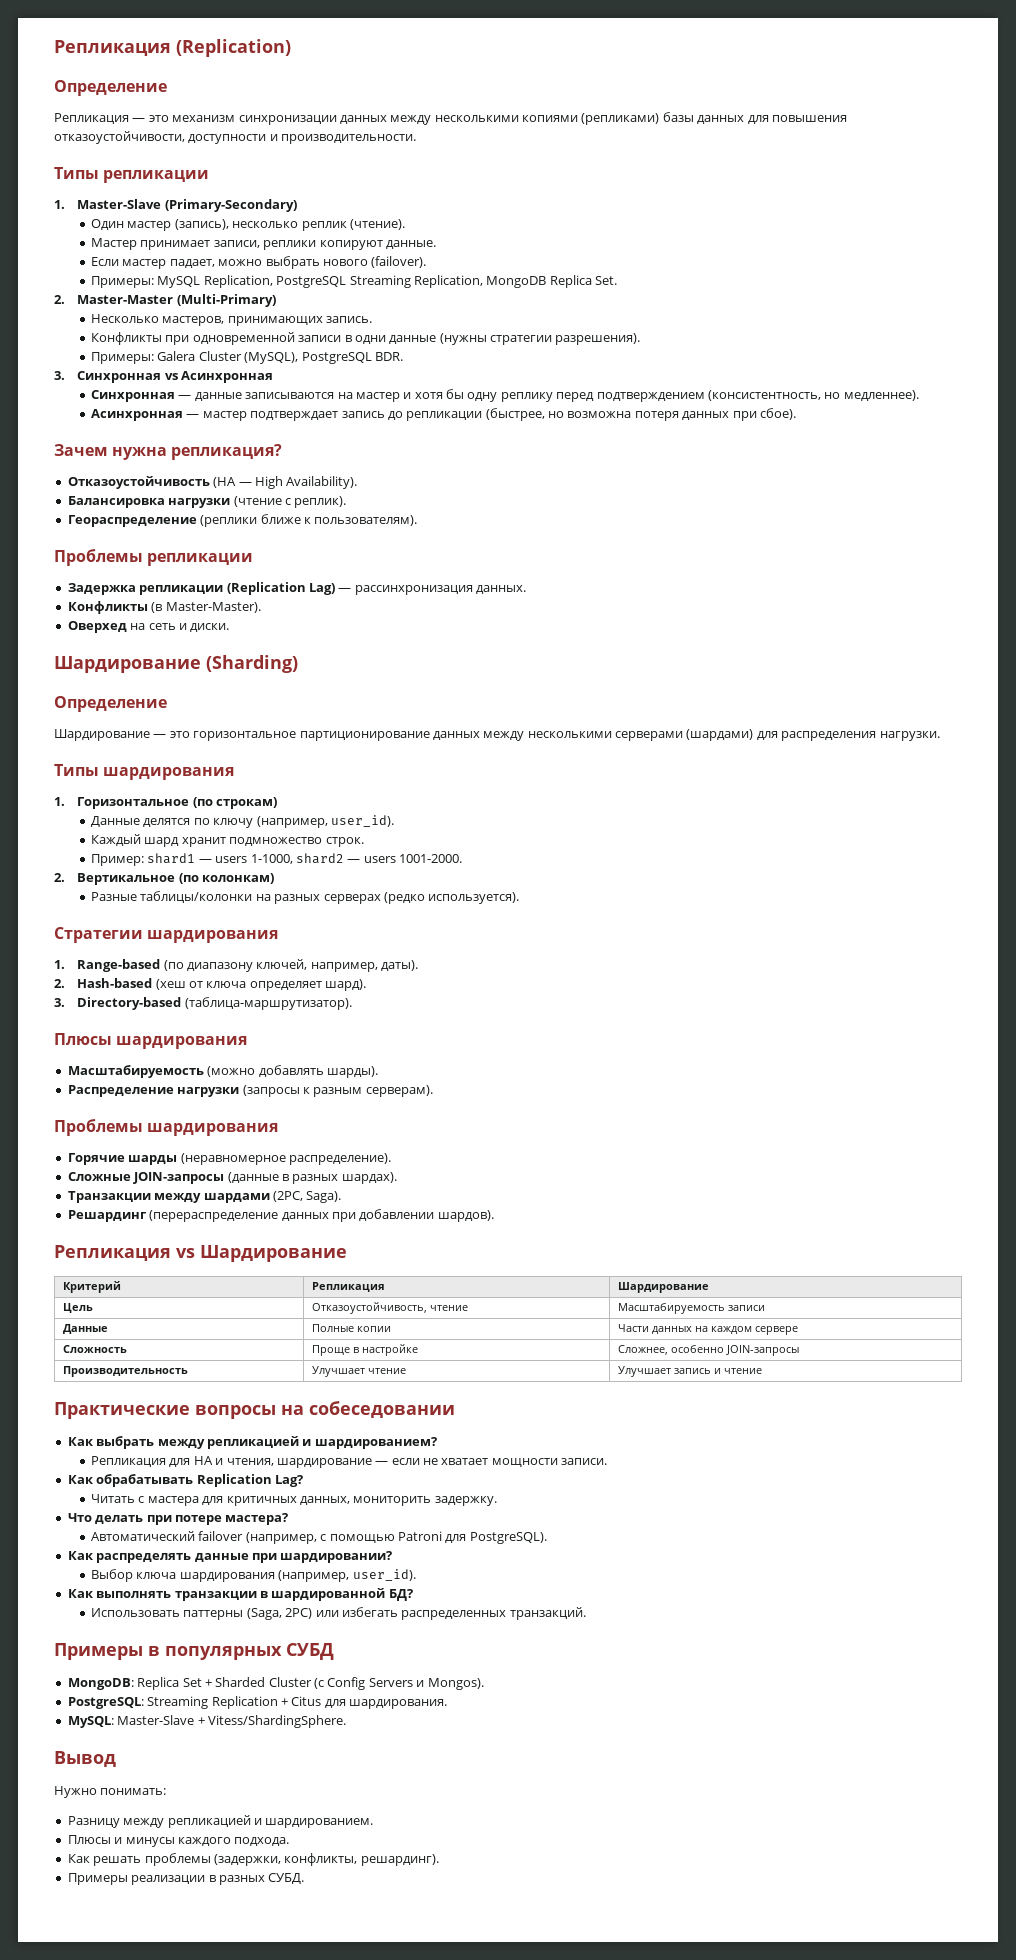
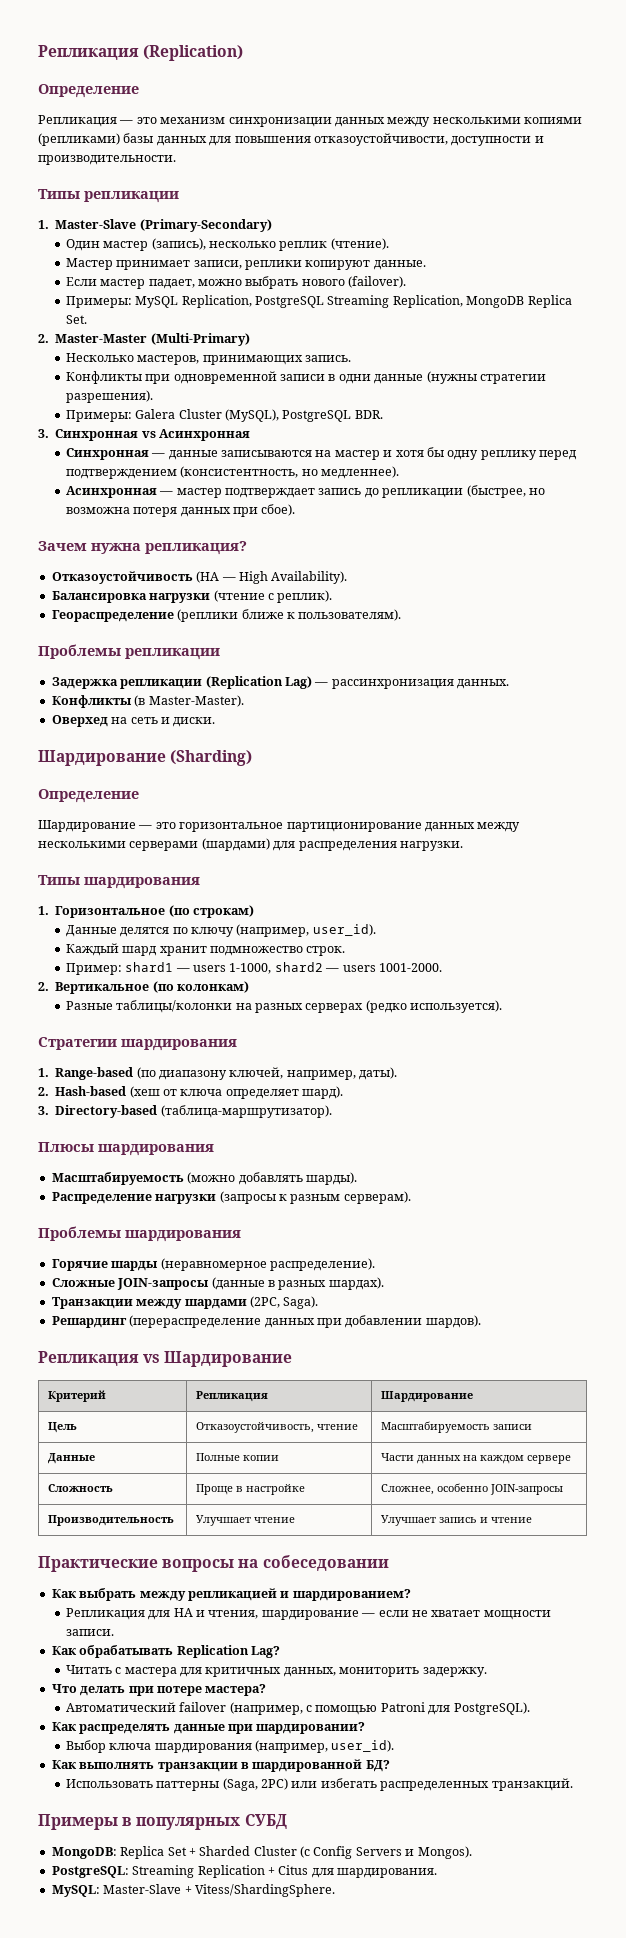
[54,1751,116,1767] [54,1786,167,1798] [67,1815,374,1828] [67,1835,290,1847] [67,1853,439,1866] [67,1873,305,1885] // Вывод // Нужно понимать: // Разницу между репликацией и шардированием. // Плюсы и минусы каждого подхода. // Как решать проблемы (задержки, конфликты, решардинг). // Примеры реализации в разных СУБД. -> (335, 1890) none

